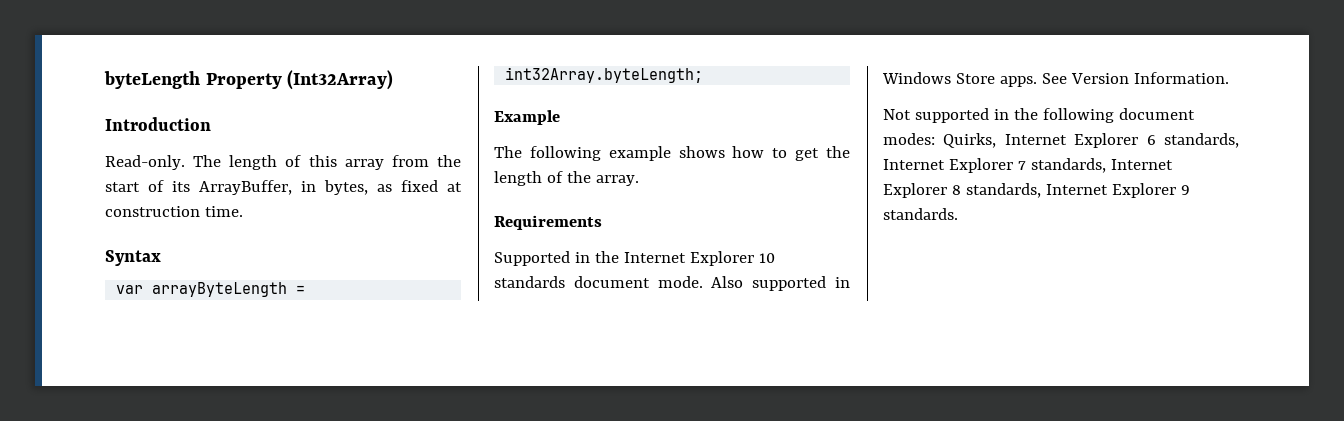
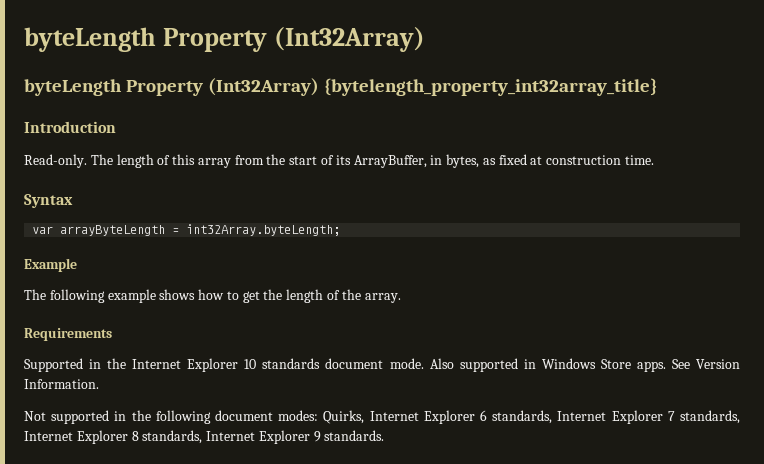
[104,70,394,90] byteLength Property (Int32Array) -> [24,27,425,52] [24,78,658,96] byteLength Property (Int32Array) // byteLength Property (Int32Array) {bytelength_property_int32array_title}

